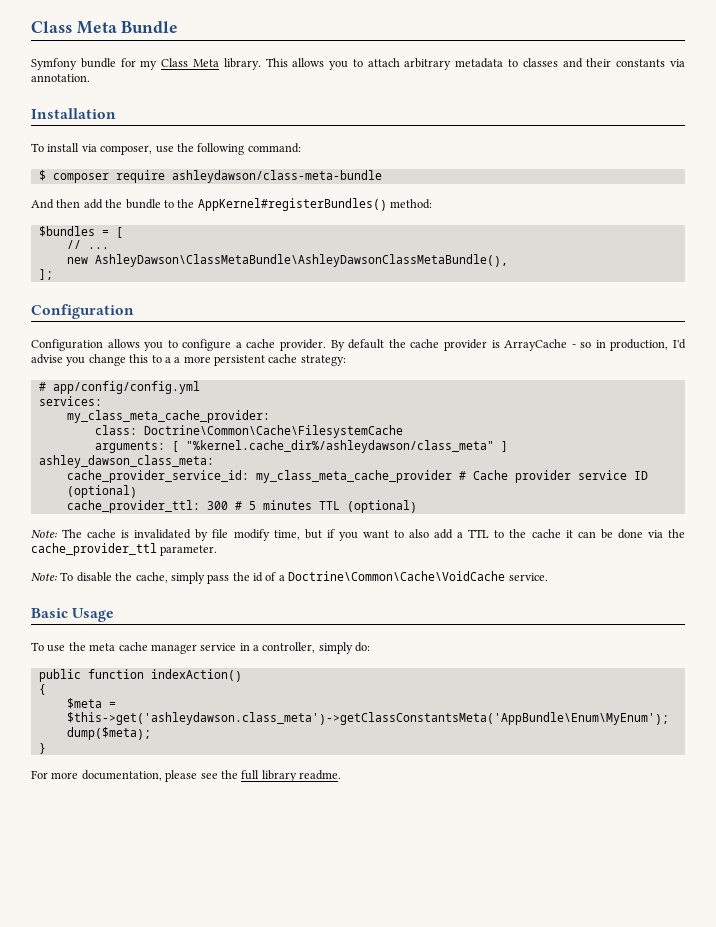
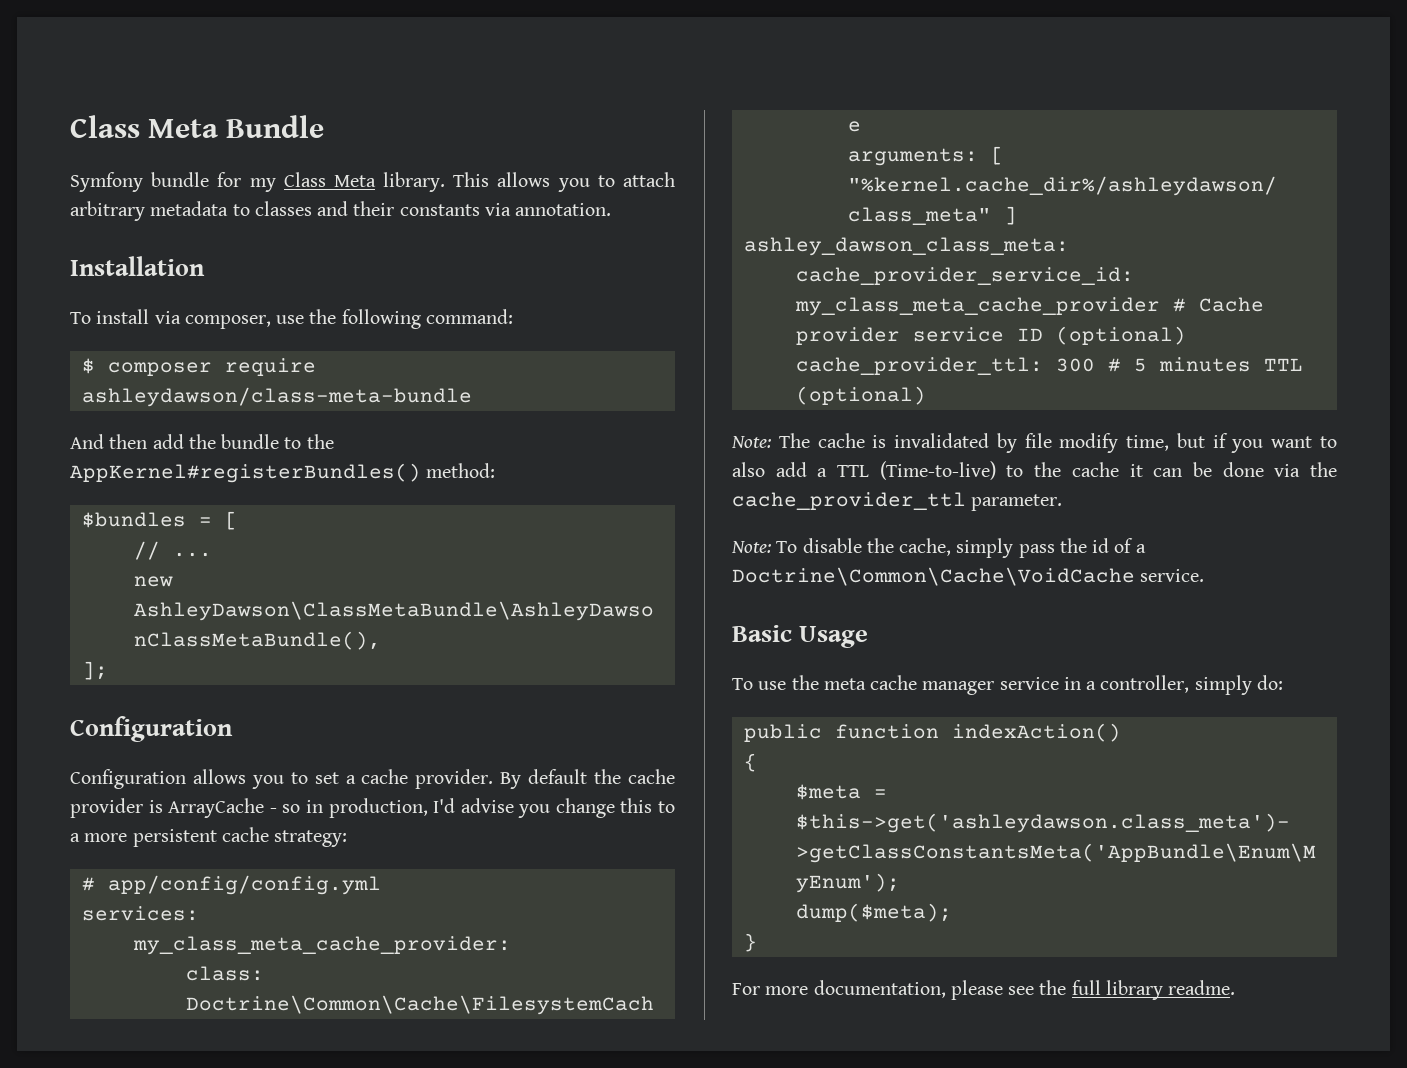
[182,339,232,351] configure -> [314,772,339,784] set
[174,357,181,363] a -> (80, 837) none
(490, 533) none -> [879,461,996,480] (Time-to-live)

